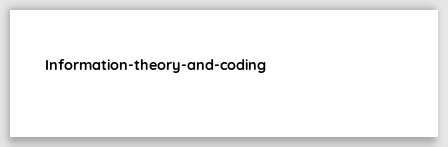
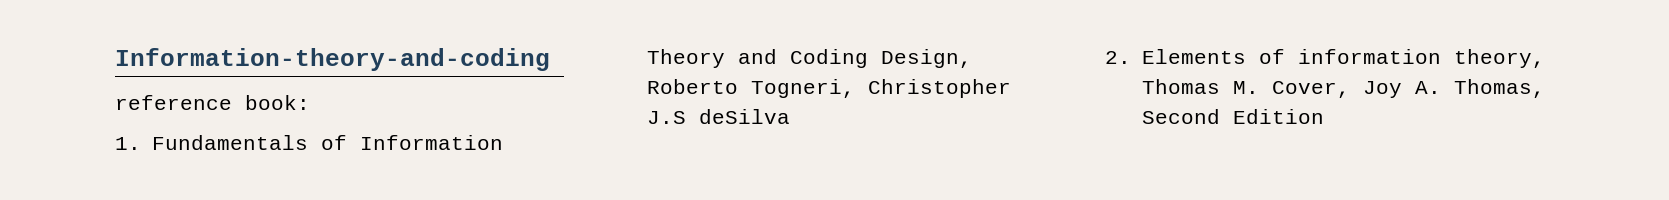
(266, 66) none -> [115,95,310,110] [115,135,503,150] [646,49,972,68] [646,79,1011,98] [646,109,790,124] [1105,49,1545,68] [1141,79,1545,98] [1141,109,1324,124] // reference book: // 1. Fundamentals of Information Theory and Coding Design, Roberto Togneri, Christopher J.S deSilva // 2. Elements of information theory, Thomas M. Cover, Joy A. Thomas, Second Edition

